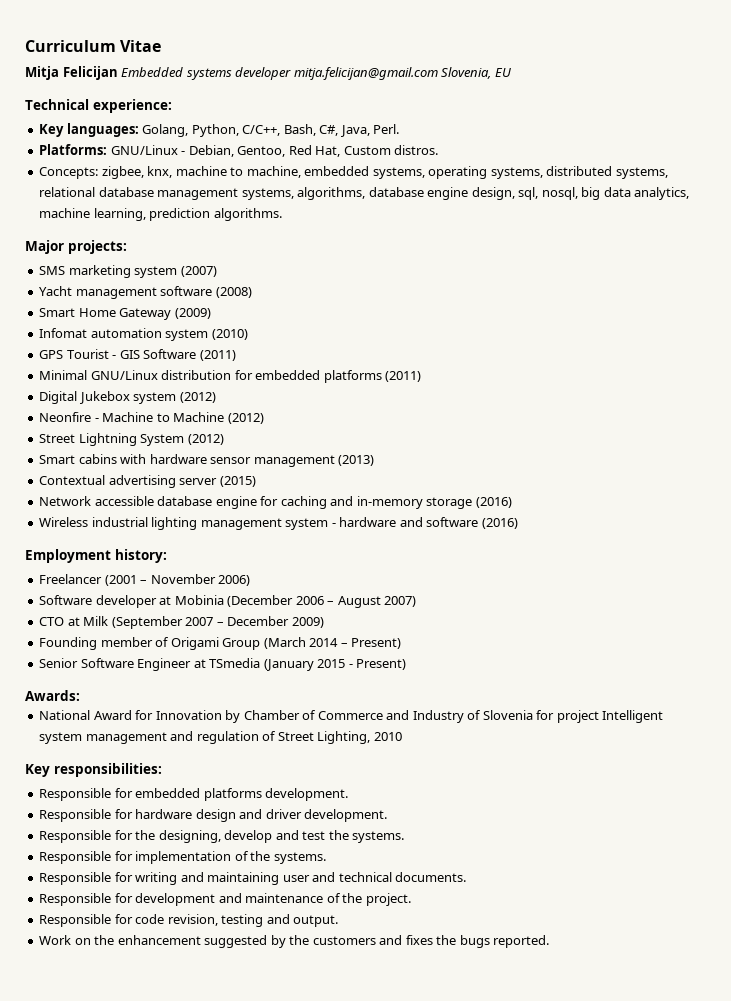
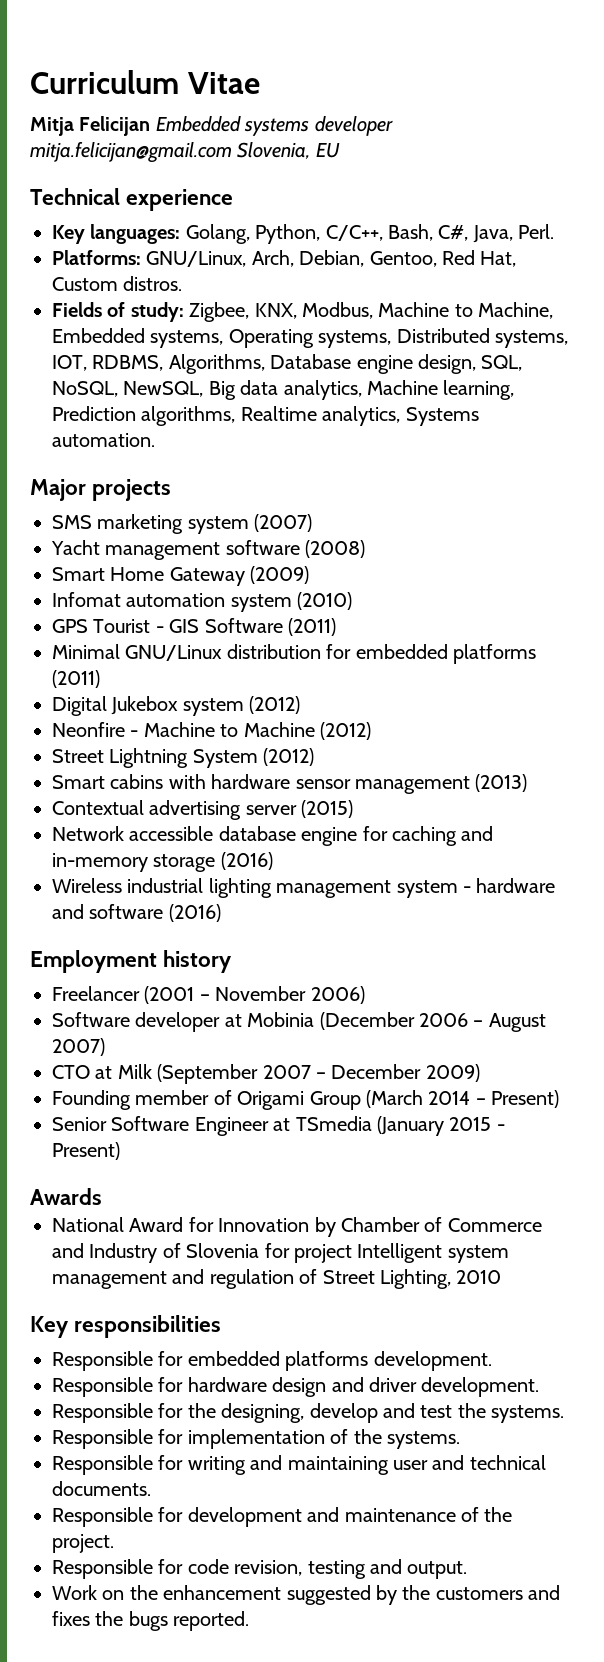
[93,99,172,113] experience: -> [126,189,234,211] experience
[110,145,186,155] GNU/Linux - -> [146,250,294,267] GNU/Linux, Arch,
[39,166,668,179] [39,187,690,200] [39,208,282,221] Concepts: zigbee, knx, machine to machine, embedded systems, operating systems, distributed systems, relational database management systems, algorithms, database engine design, sql, nosql, big data analytics, machine learning, prediction algorithms. -> [52,302,554,322] [52,328,568,348] [52,354,523,374] [52,380,515,400] [52,406,479,426] [52,433,155,447] Fields of study: Zigbee, KNX, Modbus, Machine to Machine, Embedded systems, Operating systems, Distributed systems, IOT, RDBMS, Algorithms, Database engine design, SQL, NoSQL, NewSQL, Big data analytics, Machine learning, Prediction algorithms, Realtime analytics, Systems automation.
[68,240,127,254] projects: -> [92,479,172,501] projects
[115,549,167,563] history: -> [163,950,233,973] history
[25,690,80,701] Awards: -> [30,1188,102,1205] Awards
[54,763,162,777] responsibilities: -> [74,1315,222,1338] responsibilities

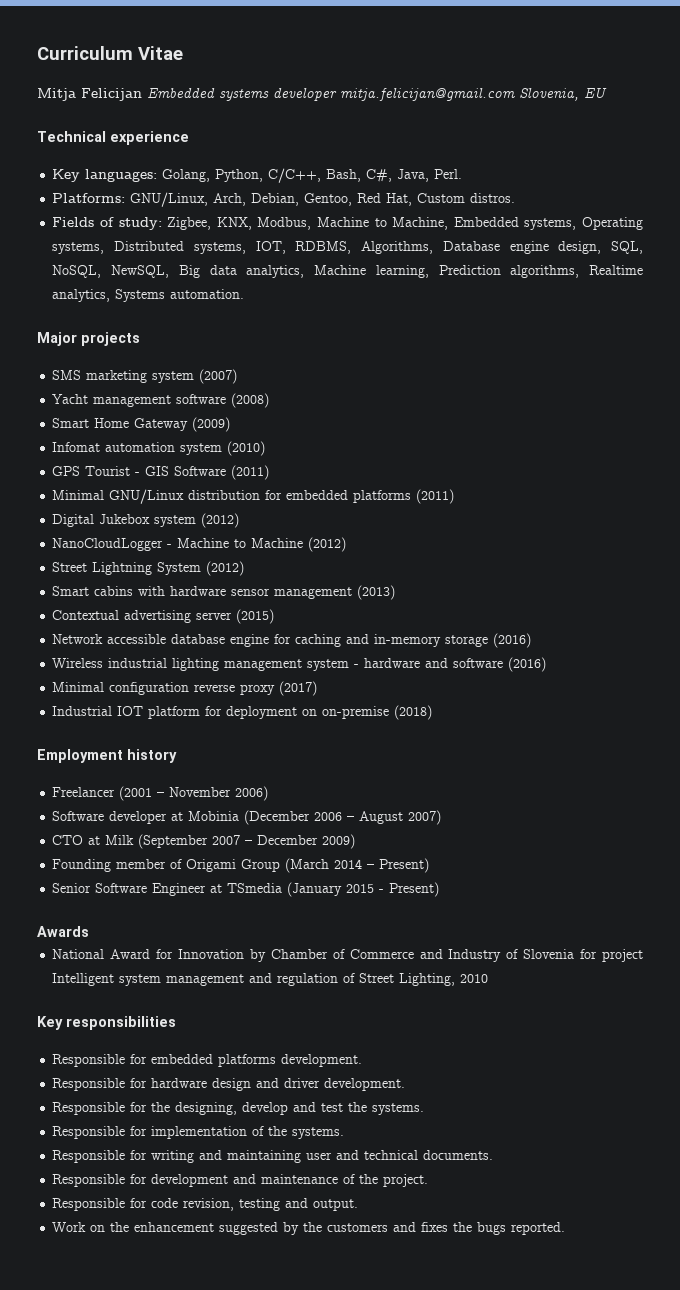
[52,722,125,737] Neonfire -> [52,538,164,551] NanoCloudLogger
(221, 913) none -> [52,681,318,696] [52,705,433,720] // Minimal configuration reverse proxy (2017) // Industrial IOT platform for deployment on on-premise (2018)

